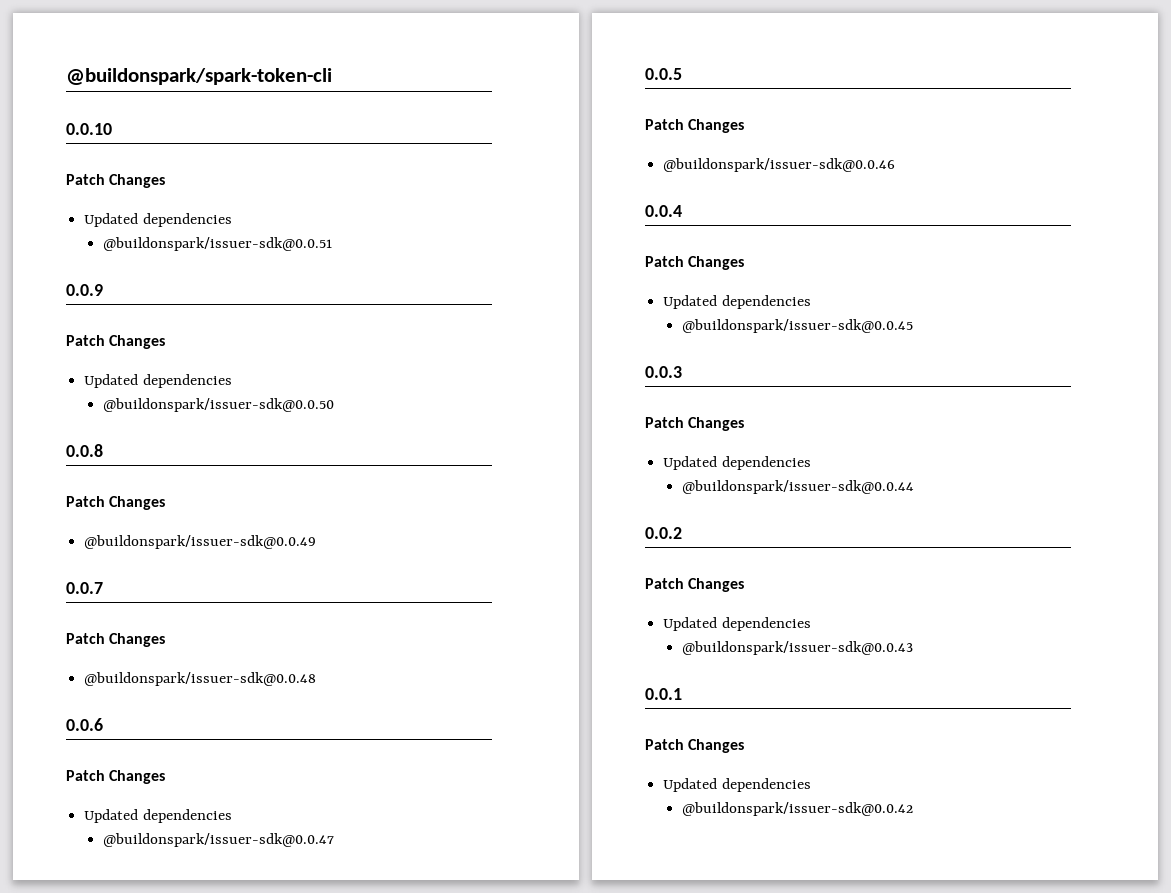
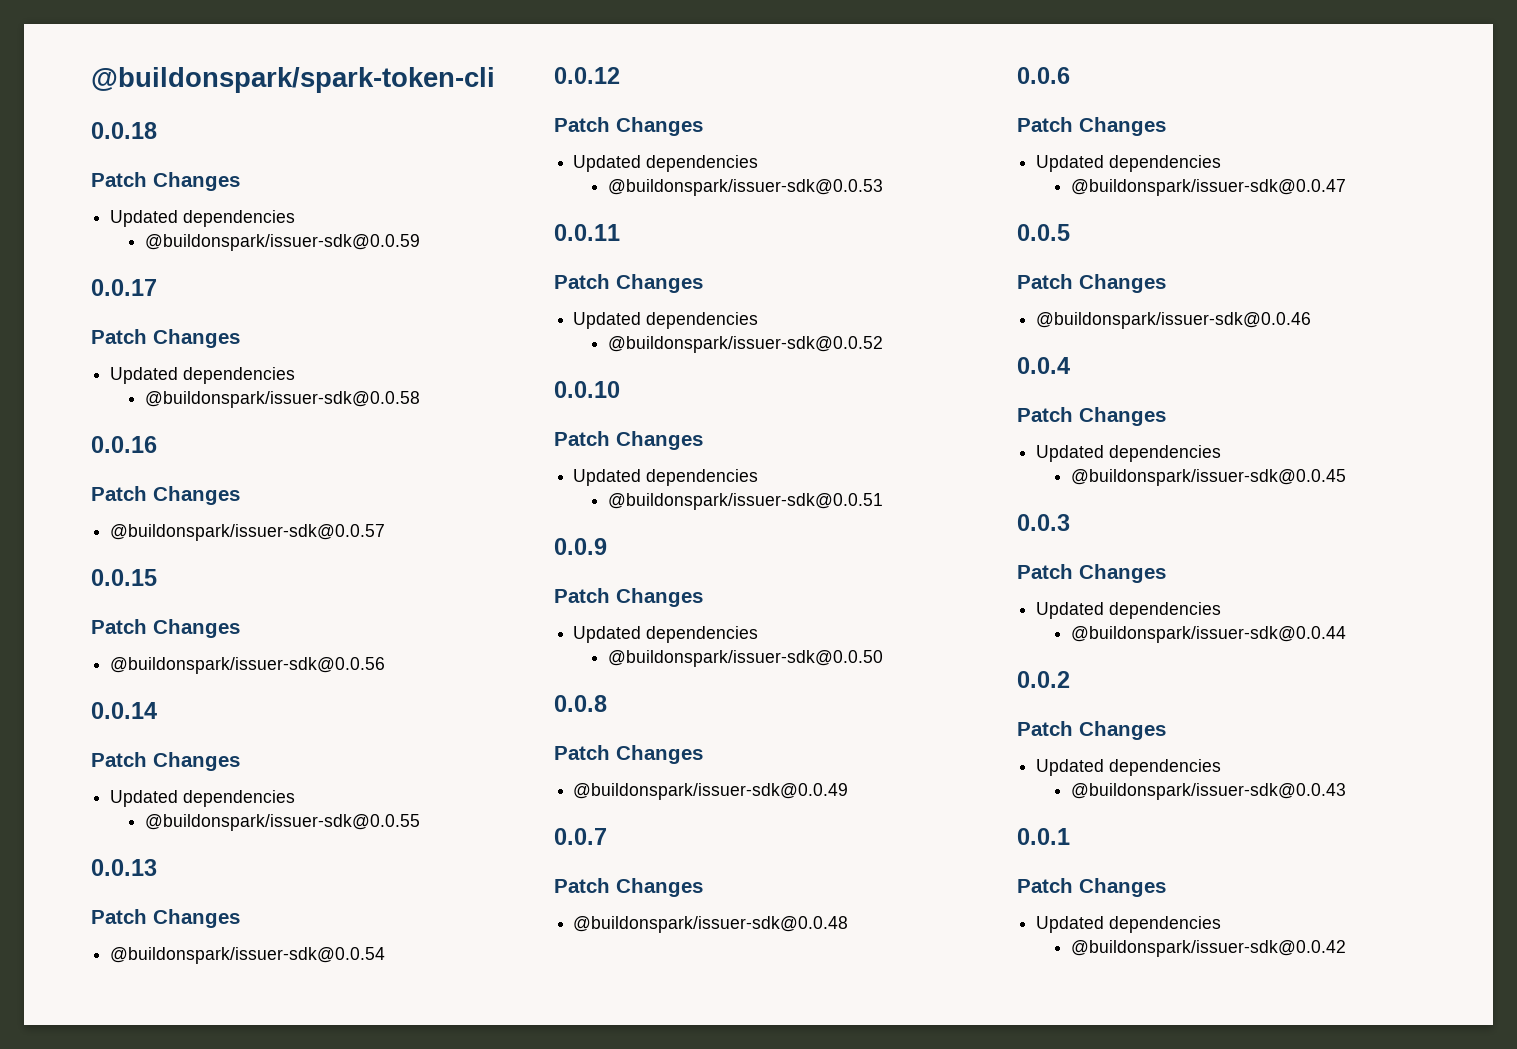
(332, 76) none -> [91,122,157,139] [91,172,240,191] [110,210,296,227] [144,234,420,251] [91,279,157,296] [91,329,240,348] [110,367,296,384] [144,391,420,408] [91,436,157,453] [91,486,240,505] [110,524,386,541] [91,569,157,586] [91,619,240,638] [110,657,386,674] [91,702,157,719] [91,752,240,771] [110,790,296,807] [144,814,420,831] [91,859,157,876] [91,909,240,928] [110,947,386,964] [554,67,620,84] [554,117,703,136] [573,155,759,172] [607,179,883,196] [554,224,620,241] [554,274,703,293] [573,312,759,329] [607,336,883,353] // 0.0.18 // Patch Changes // Updated dependencies // @buildonspark/issuer-sdk@0.0.59 // 0.0.17 // Patch Changes // Updated dependencies // @buildonspark/issuer-sdk@0.0.58 // 0.0.16 // Patch Changes // @buildonspark/issuer-sdk@0.0.57 // 0.0.15 // Patch Changes // @buildonspark/issuer-sdk@0.0.56 // 0.0.14 // Patch Changes // Updated dependencies // @buildonspark/issuer-sdk@0.0.55 // 0.0.13 // Patch Changes // @buildonspark/issuer-sdk@0.0.54 // 0.0.12 // Patch Changes // Updated dependencies // @buildonspark/issuer-sdk@0.0.53 // 0.0.11 // Patch Changes // Updated dependencies // @buildonspark/issuer-sdk@0.0.52

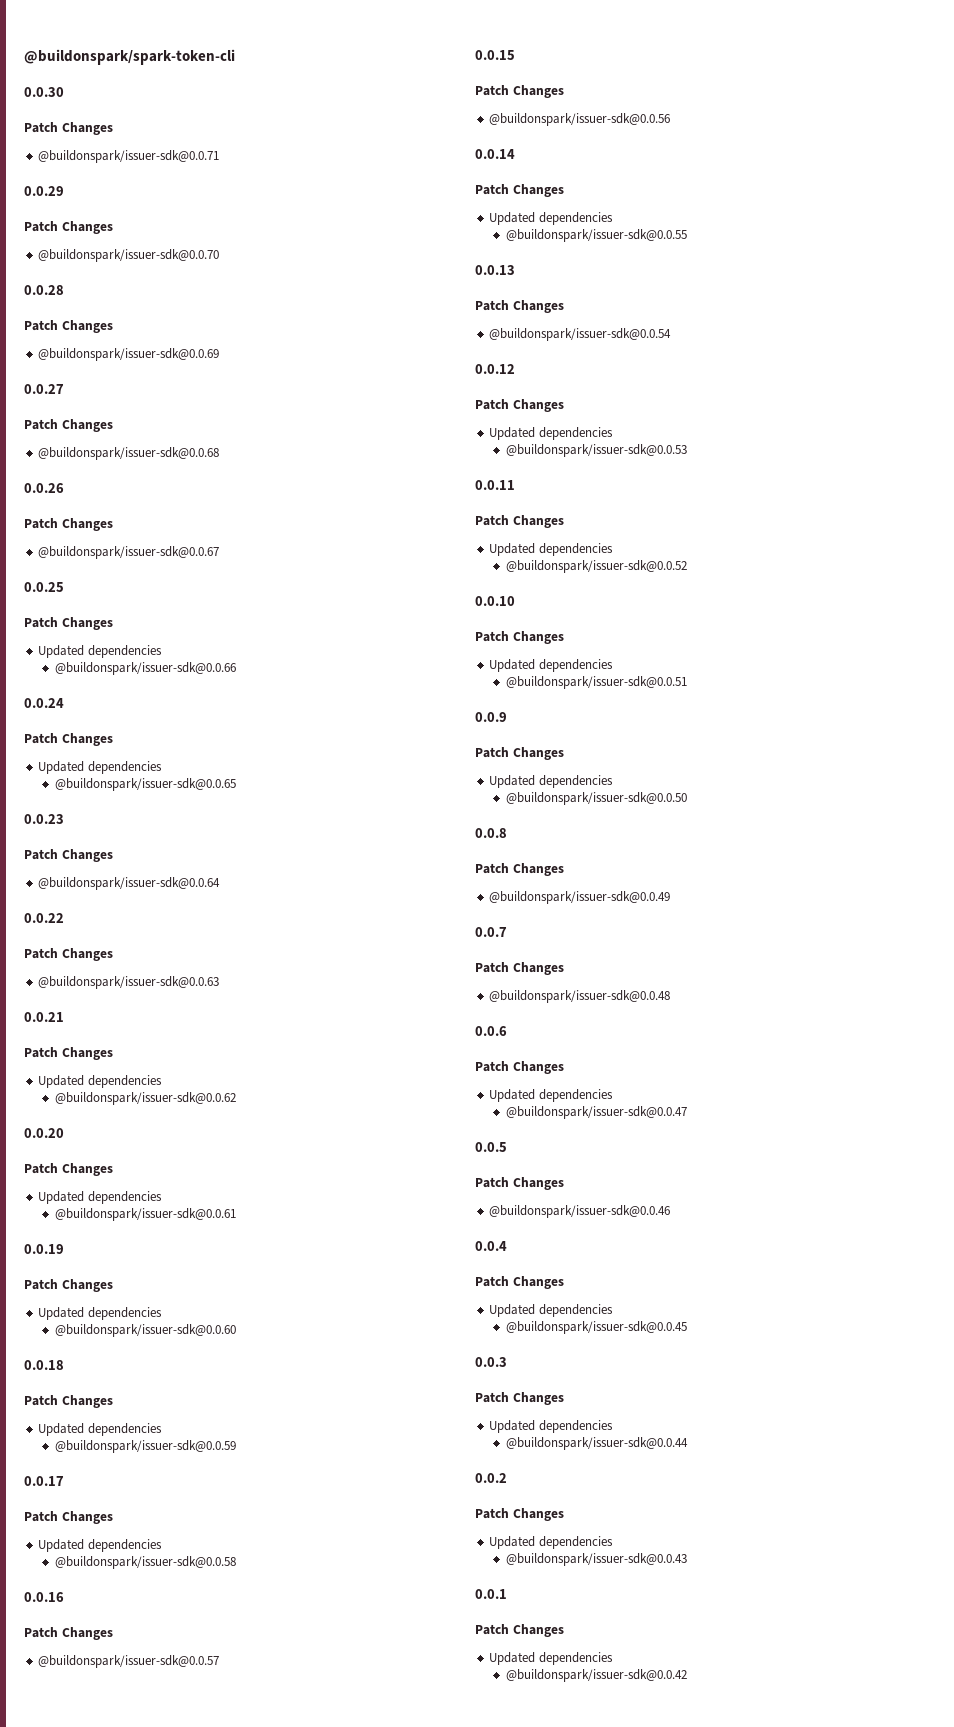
(495, 80) none -> [24,87,64,97] [24,122,113,135] [38,150,220,163] [24,186,64,196] [24,221,113,234] [38,249,220,262] [24,285,64,295] [24,320,113,333] [38,348,220,361] [24,384,64,394] [24,419,113,432] [38,447,220,460] [24,483,64,493] [24,518,113,531] [38,546,220,559] [24,582,64,592] [24,617,113,630] [38,645,162,658] [54,662,236,675] [24,698,64,708] [24,733,113,746] [38,761,162,774] [54,778,236,791] [24,814,64,824] [24,849,113,862] [38,877,221,890] [24,913,64,923] [24,948,113,961] [38,976,220,989] [24,1012,64,1022] [24,1047,113,1060] [38,1075,162,1088] [54,1092,236,1105] [24,1128,64,1138] [24,1163,113,1176] [38,1191,162,1204] [54,1208,236,1221] [24,1244,64,1254] [24,1279,113,1292] [38,1307,162,1320] [54,1324,236,1337] // 0.0.30 // Patch Changes // @buildonspark/issuer-sdk@0.0.71 // 0.0.29 // Patch Changes // @buildonspark/issuer-sdk@0.0.70 // 0.0.28 // Patch Changes // @buildonspark/issuer-sdk@0.0.69 // 0.0.27 // Patch Changes // @buildonspark/issuer-sdk@0.0.68 // 0.0.26 // Patch Changes // @buildonspark/issuer-sdk@0.0.67 // 0.0.25 // Patch Changes // Updated dependencies // @buildonspark/issuer-sdk@0.0.66 // 0.0.24 // Patch Changes // Updated dependencies // @buildonspark/issuer-sdk@0.0.65 // 0.0.23 // Patch Changes // @buildonspark/issuer-sdk@0.0.64 // 0.0.22 // Patch Changes // @buildonspark/issuer-sdk@0.0.63 // 0.0.21 // Patch Changes // Updated dependencies // @buildonspark/issuer-sdk@0.0.62 // 0.0.20 // Patch Changes // Updated dependencies // @buildonspark/issuer-sdk@0.0.61 // 0.0.19 // Patch Changes // Updated dependencies // @buildonspark/issuer-sdk@0.0.60

